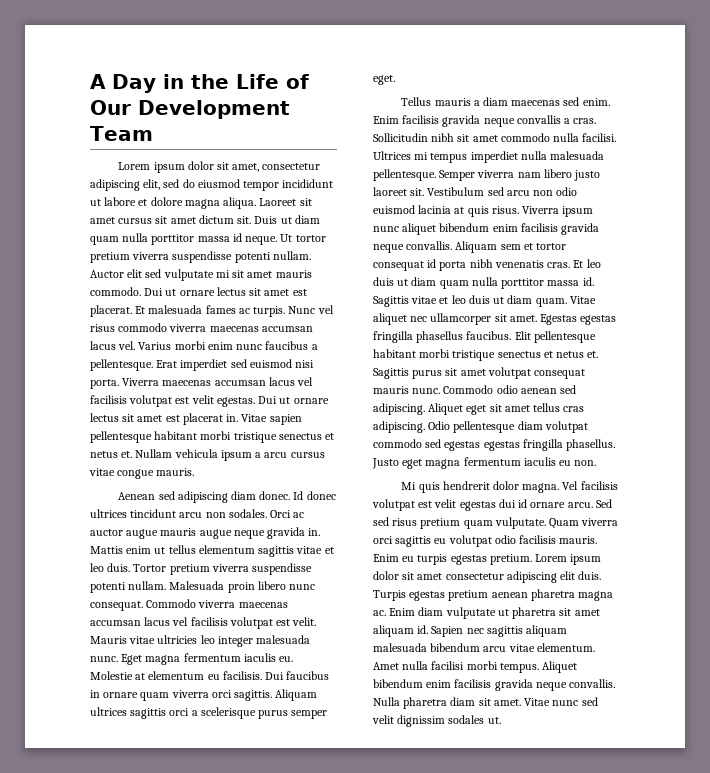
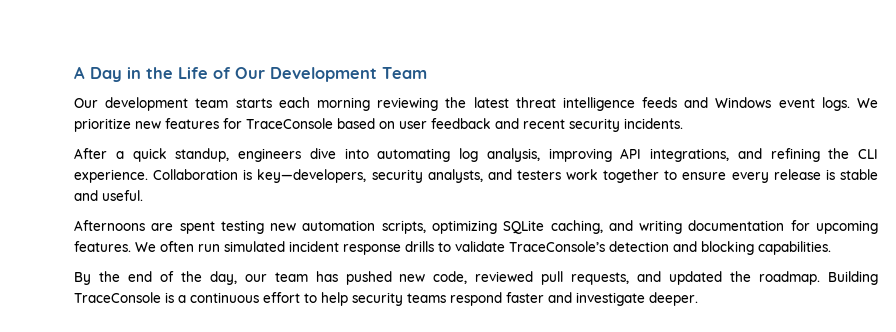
[118,161,321,173] [90,179,334,191] [90,197,312,209] [90,215,320,224] [90,233,326,245] [90,251,311,263] [90,269,312,281] [90,287,307,296] [90,305,334,317] [90,323,313,332] [90,341,318,350] [90,359,315,371] [90,377,314,389] [90,395,329,407] [90,413,302,425] [90,431,335,443] [90,449,325,461] [89,468,195,479] [118,491,336,503] [90,509,305,518] [90,527,321,539] [90,545,334,557] [90,563,313,575] [90,581,316,593] [90,599,288,611] [90,617,317,629] [90,635,311,647] [90,653,294,665] [90,671,330,680] [90,689,318,701] [90,707,328,719] [373,75,395,85] [401,97,610,106] [373,115,597,127] [373,133,617,142] [373,151,605,163] [373,169,601,181] [373,187,578,196] [373,205,594,217] [373,223,600,235] [373,241,567,253] [373,259,601,271] [373,277,594,289] [373,295,596,307] [373,313,617,325] [373,331,596,343] [373,349,599,361] [373,367,586,379] [373,385,577,394] [373,403,585,415] [373,421,588,433] [373,439,616,451] [372,457,597,469] [401,481,618,493] [372,499,612,511] [373,517,619,529] [373,535,598,547] [373,554,602,565] [373,571,602,583] [373,589,614,601] [373,607,600,619] [373,625,568,637] [373,643,595,652] [373,661,578,673] [373,679,616,691] [373,697,598,709] [372,715,501,727] Lorem ipsum dolor sit amet, consectetur adipiscing elit, sed do eiusmod tempor incididunt ut labore et dolore magna aliqua. Laoreet sit amet cursus sit amet dictum sit. Duis ut diam quam nulla porttitor massa id neque. Ut tortor pretium viverra suspendisse potenti nullam. Auctor elit sed vulputate mi sit amet mauris commodo. Dui ut ornare lectus sit amet est placerat. Et malesuada fames ac turpis. Nunc vel risus commodo viverra maecenas accumsan lacus vel. Varius morbi enim nunc faucibus a pellentesque. Erat imperdiet sed euismod nisi porta. Viverra maecenas accumsan lacus vel facilisis volutpat est velit egestas. Dui ut ornare lectus sit amet est placerat in. Vitae sapien pellentesque habitant morbi tristique senectus et netus et. Nullam vehicula ipsum a arcu cursus vitae congue mauris. // Aenean sed adipiscing diam donec. Id donec ultrices tincidunt arcu non sodales. Orci ac auctor augue mauris augue neque gravida in. Mattis enim ut tellus elementum sagittis vitae et leo duis. Tortor pretium viverra suspendisse potenti nullam. Malesuada proin libero nunc consequat. Commodo viverra maecenas accumsan lacus vel facilisis volutpat est velit. Mauris vitae ultricies leo integer malesuada nunc. Eget magna fermentum iaculis eu. Molestie at elementum eu facilisis. Dui faucibus in ornare quam viverra orci sagittis. Aliquam ultrices sagittis orci a scelerisque purus semper eget. // Tellus mauris a diam maecenas sed enim. Enim facilisis gravida neque convallis a cras. Sollicitudin nibh sit amet commodo nulla facilisi. Ultrices mi tempus imperdiet nulla malesuada pellentesque. Semper viverra nam libero justo laoreet sit. Vestibulum sed arcu non odio euismod lacinia at quis risus. Viverra ipsum nunc aliquet bibendum enim facilisis gravida neque convallis. Aliquam sem et tortor consequat id porta nibh venenatis cras. Et leo duis ut diam quam nulla porttitor massa id. Sagittis vitae et leo duis ut diam quam. Vitae aliquet nec ullamcorper sit amet. Egestas egestas fringilla phasellus faucibus. Elit pellentesque habitant morbi tristique senectus et netus et. Sagittis purus sit amet volutpat consequat mauris nunc. Commodo odio aenean sed adipiscing. Aliquet eget sit amet tellus cras adipiscing. Odio pellentesque diam volutpat commodo sed egestas egestas fringilla phasellus. Justo eget magna fermentum iaculis eu non. // Mi quis hendrerit dolor magna. Vel facilisis volutpat est velit egestas dui id ornare arcu. Sed sed risus pretium quam vulputate. Quam viverra orci sagittis eu volutpat odio facilisis mauris. Enim eu turpis egestas pretium. Lorem ipsum dolor sit amet consectetur adipiscing elit duis. Turpis egestas pretium aenean pharetra magna ac. Enim diam vulputate ut pharetra sit amet aliquam id. Sapien nec sagittis aliquam malesuada bibendum arcu vitae elementum. Amet nulla facilisi morbi tempus. Aliquet bibendum enim facilisis gravida neque convallis. Nulla pharetra diam sit amet. Vitae nunc sed velit dignissim sodales ut. -> [74,97,878,111] [74,118,683,132] [74,148,878,162] [74,169,878,183] [74,190,143,201] [74,220,879,234] [74,241,831,255] [74,271,878,285] [74,292,698,306] Our development team starts each morning reviewing the latest threat intelligence feeds and Windows event logs. We prioritize new features for TraceConsole based on user feedback and recent security incidents. // After a quick standup, engineers dive into automating log analysis, improving API integrations, and refining the CLI experience. Collaboration is key—developers, security analysts, and testers work together to ensure every release is stable and useful. // Afternoons are spent testing new automation scripts, optimizing SQLite caching, and writing documentation for upcoming features. We often run simulated incident response drills to validate TraceConsole’s detection and blocking capabilities. // By the end of the day, our team has pushed new code, reviewed pull requests, and updated the roadmap. Building TraceConsole is a continuous effort to help security teams respond faster and investigate deeper.

